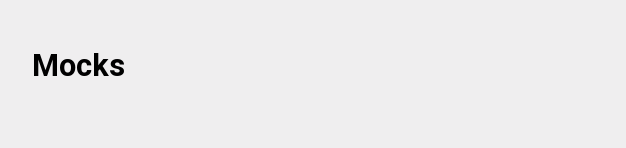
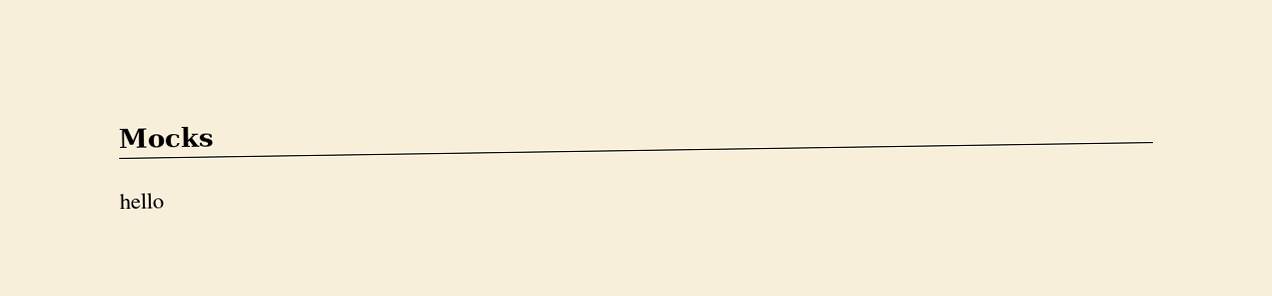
(125, 64) none -> [119,192,164,209] // hello

